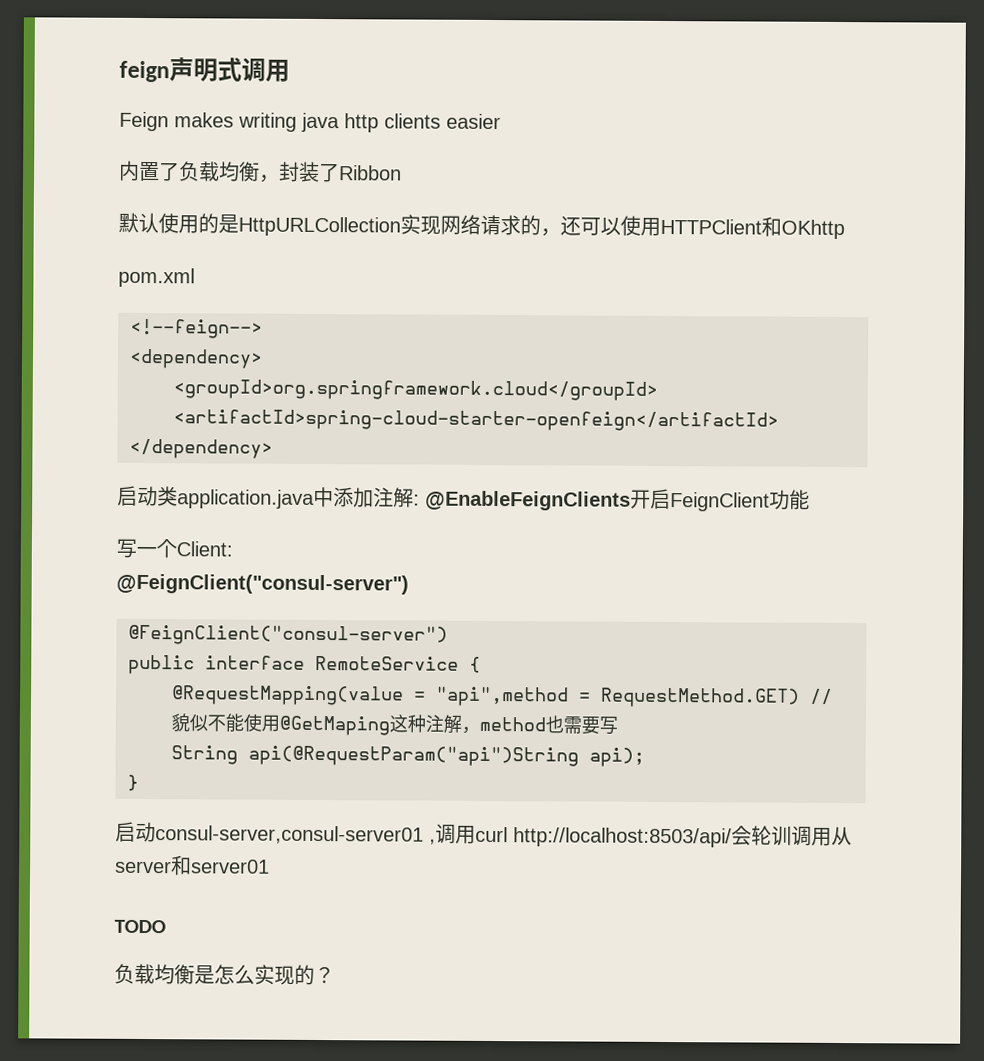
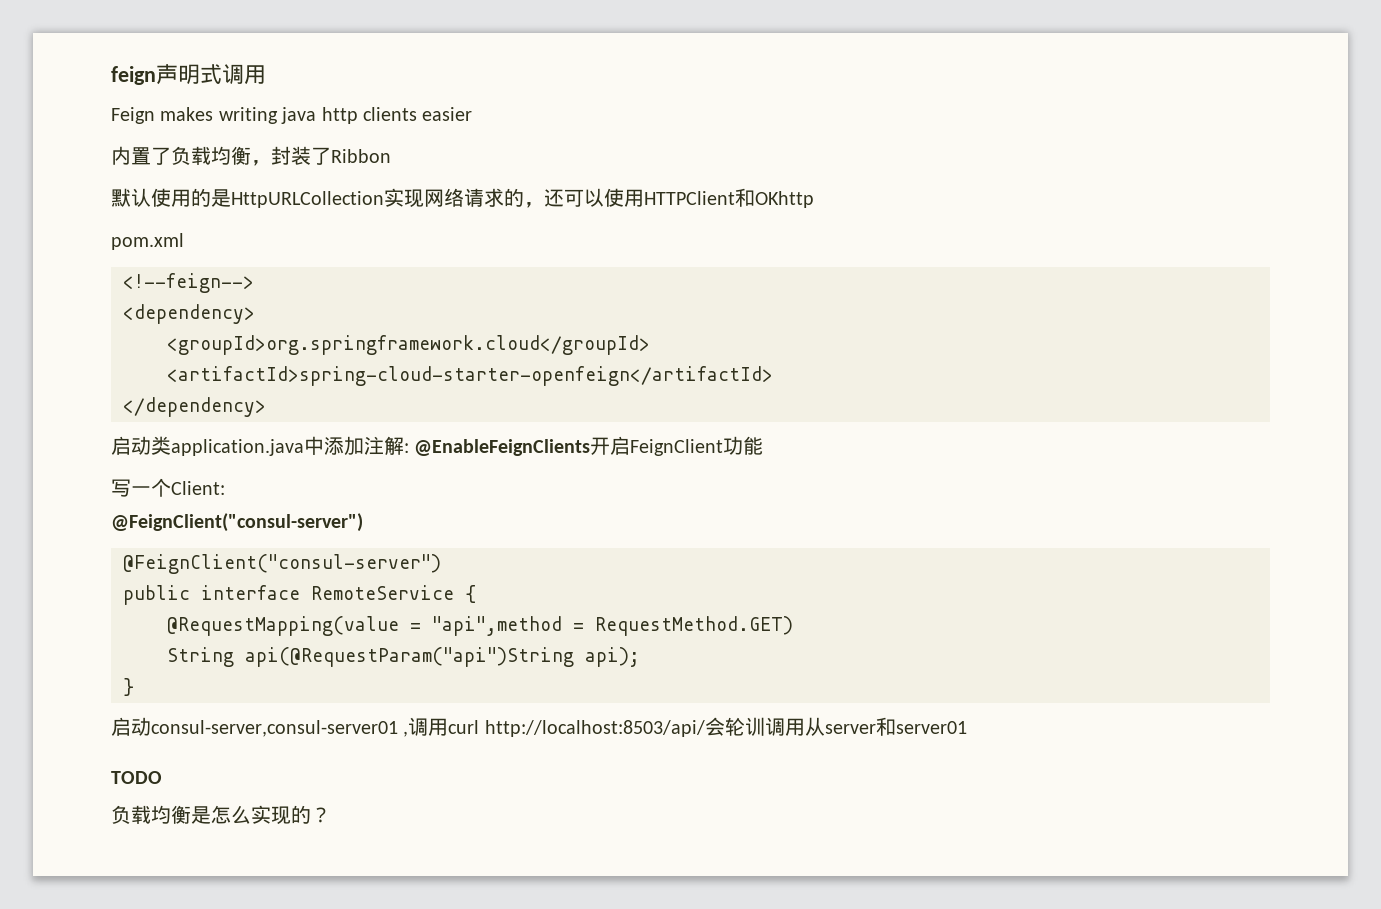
[810,688,833,705] [171,713,618,736] // 貌似不能使用@GetMaping这种注解，method也需要写 -> (793, 626) none

